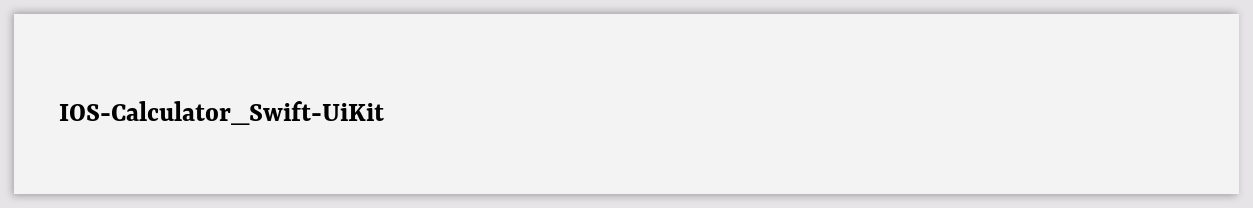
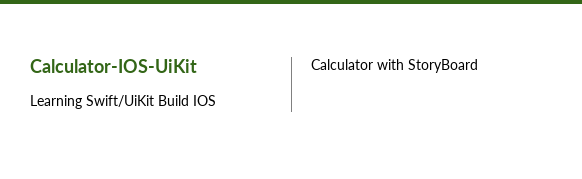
[59,101,384,125] IOS-Calculator_Swift-UiKit -> [30,59,197,73] [30,95,216,109] [311,59,478,73] Calculator-IOS-UiKit // Learning Swift/UiKit Build IOS Calculator with StoryBoard

